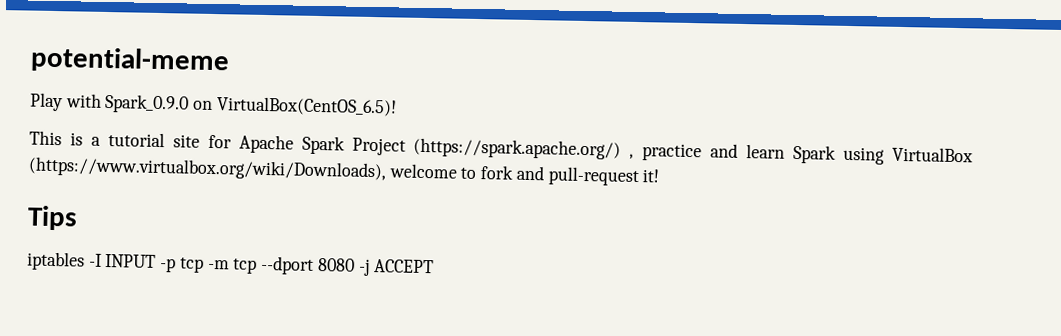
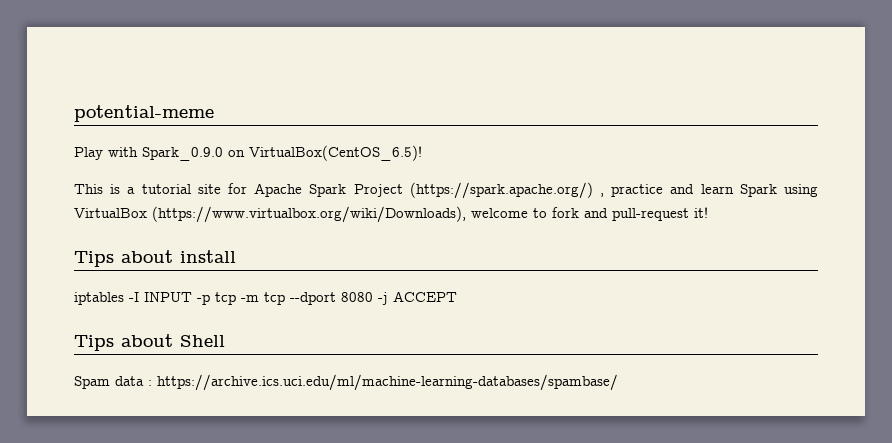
(78, 218) none -> [121,250,236,263] about install
(435, 266) none -> [74,334,225,351] [74,374,618,391] // Tips about Shell // Spam data : https://archive.ics.uci.edu/ml/machine-learning-databases/spambase/

